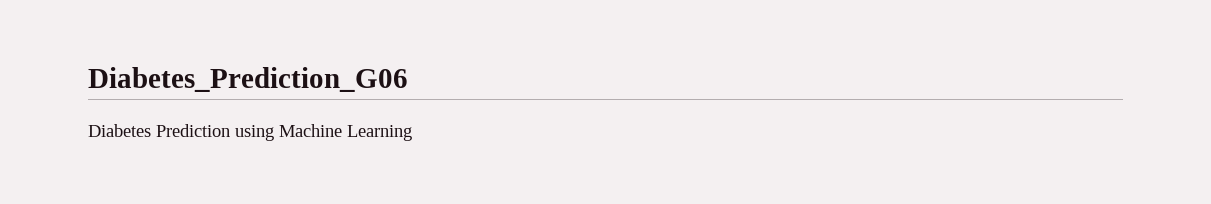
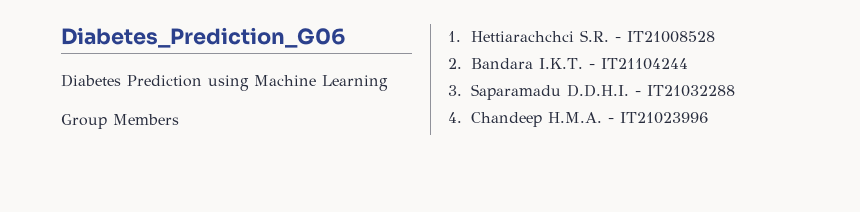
(412, 133) none -> [61,114,179,129] [448,30,715,43] [448,58,688,70] [448,84,735,100] [448,112,708,127] // Group Members // 1. Hettiarachchci S.R. - IT21008528 // 2. Bandara I.K.T. - IT21104244 // 3. Saparamadu D.D.H.I. - IT21032288 // 4. Chandeep H.M.A. - IT21023996

